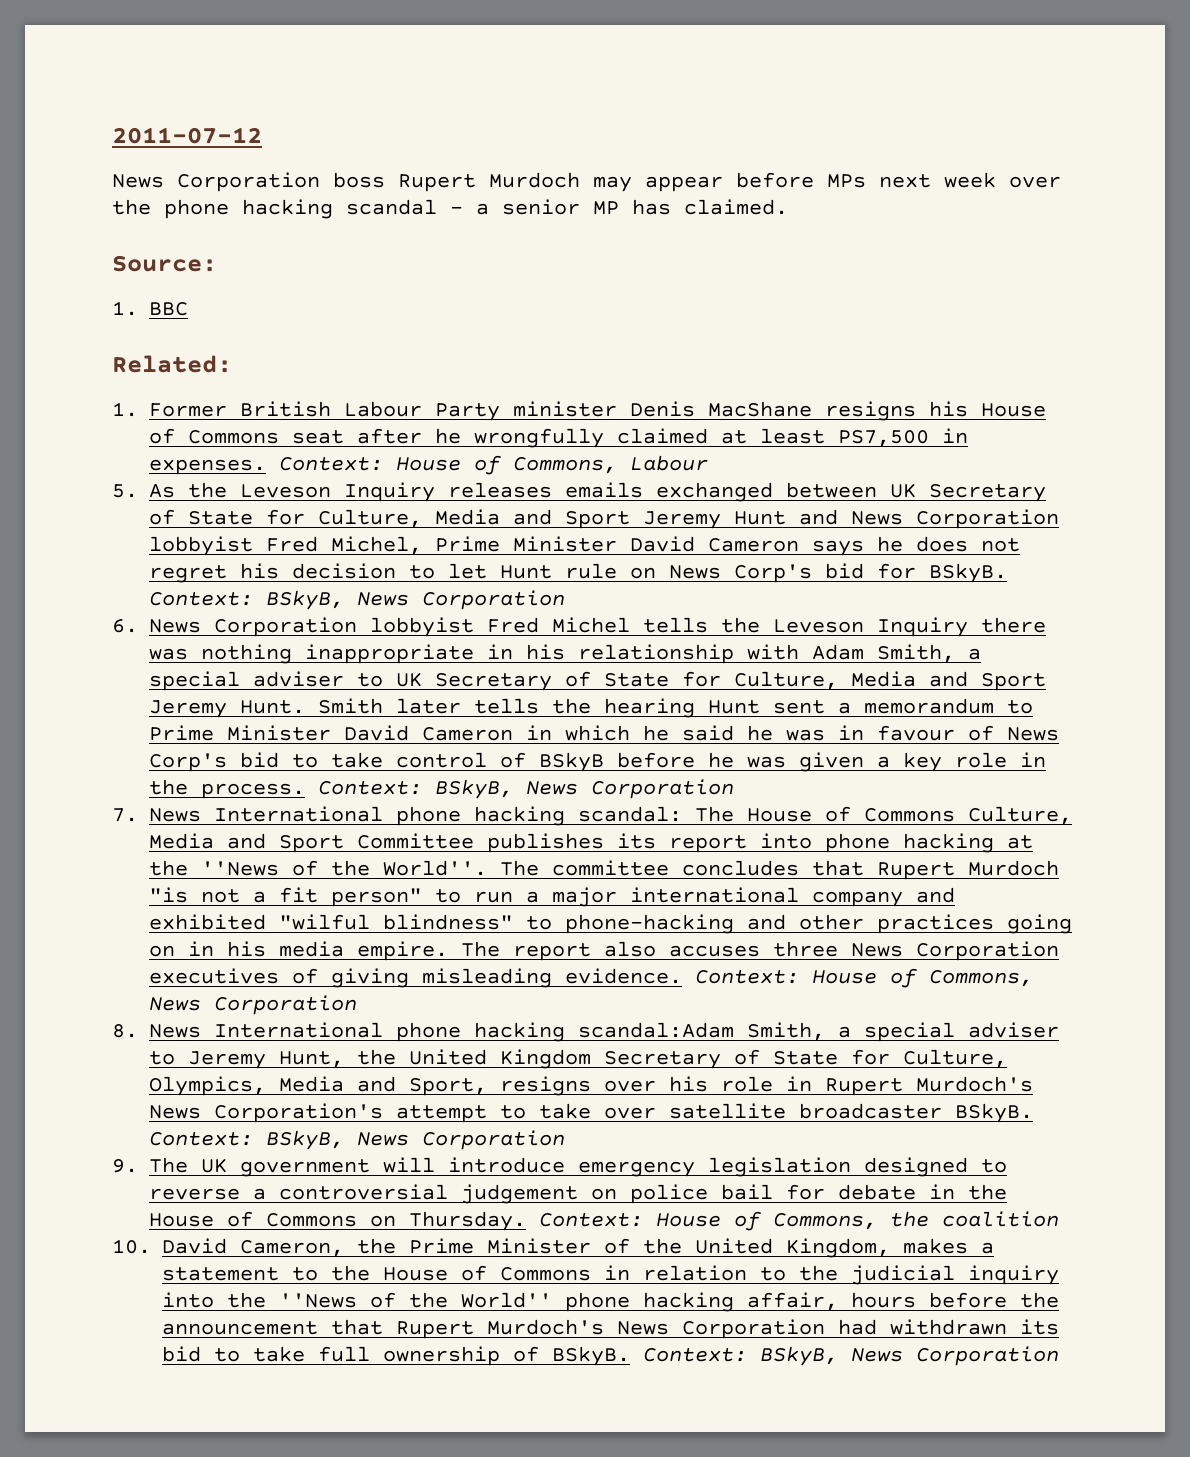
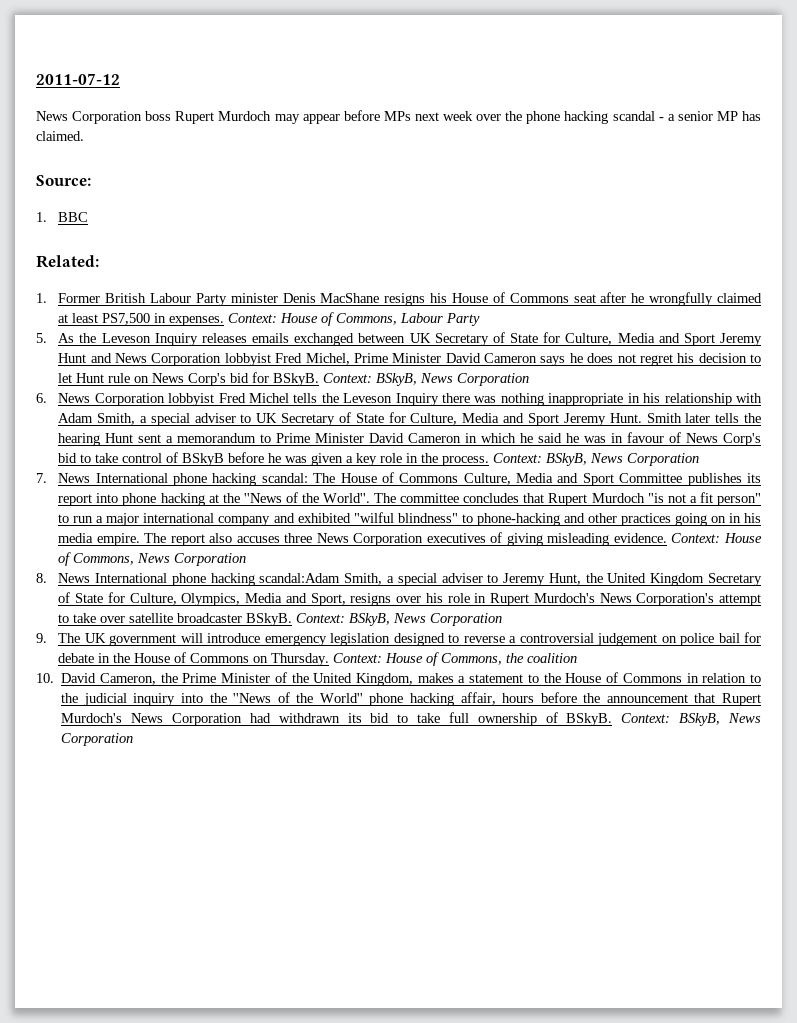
(708, 463) none -> [446,313,481,326] Party

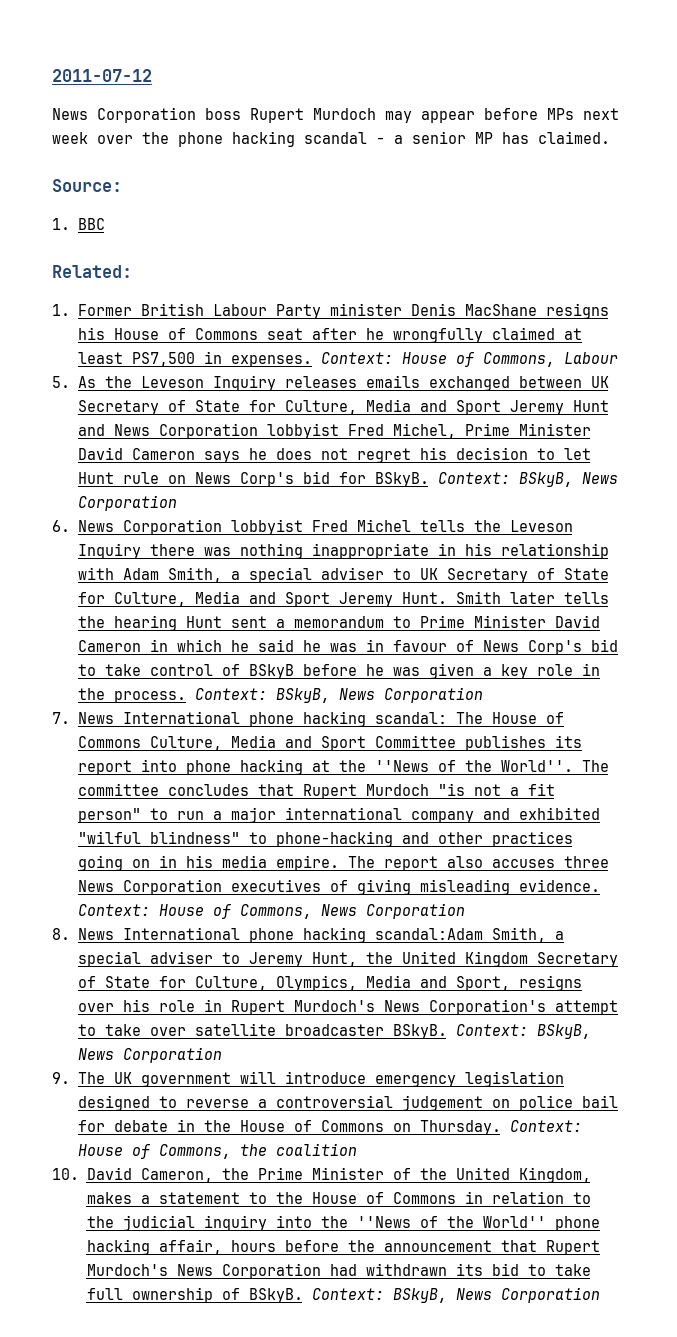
[446,313,481,326] Party -> (618, 358) none

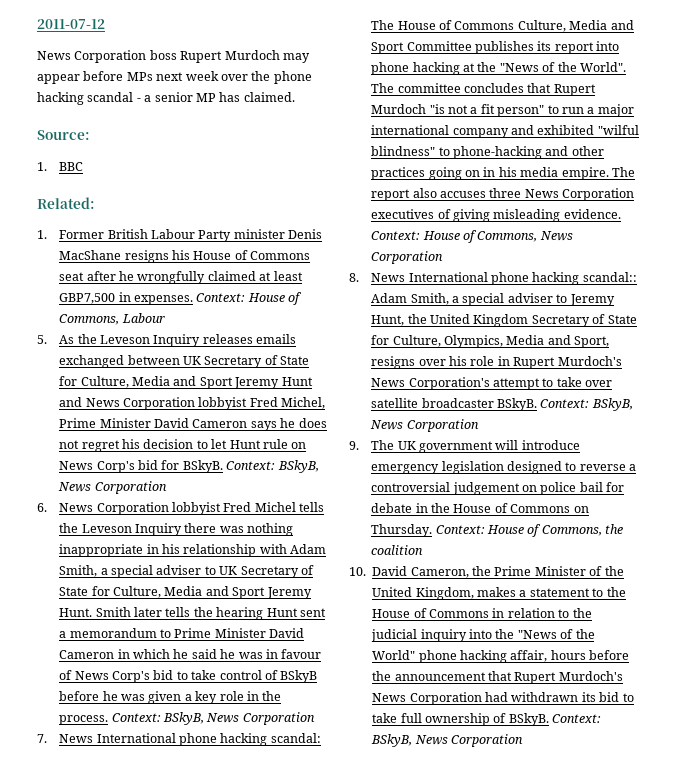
[131,352,195,367] PS7,500 -> [59,293,116,304] GBP7,500
[374,760,573,772] ''News of the World''. -> [499,62,626,72] "News of the World".
[374,928,483,940] scandal:Adam -> [582,272,637,282] [371,293,408,303] scandal:: Adam
[356,1216,546,1228] ''News of the World'' -> [517,629,595,639] [372,650,416,660] "News of the World"

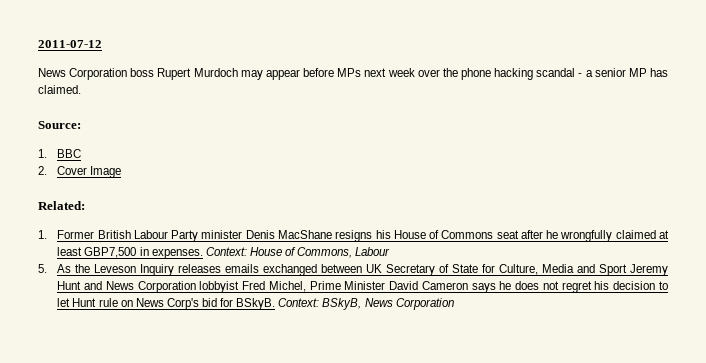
(84, 166) none -> [38,166,122,178] // 2. Cover Image
[37,502,325,515] [59,523,294,536] [59,544,327,557] [59,565,314,578] [59,586,312,599] [59,607,326,620] [59,628,305,638] [59,649,322,659] [59,670,318,683] [59,691,282,704] [59,712,315,725] [37,733,321,746] [371,20,634,32] [371,41,620,54] [371,62,626,75] [371,83,596,96] [371,104,634,117] [371,125,639,138] [371,146,604,159] [371,167,635,180] [371,188,635,201] [371,209,621,222] [371,230,573,243] [371,251,444,264] [349,272,637,285] [371,293,615,306] [371,314,637,327] [371,335,610,348] [371,356,622,369] [371,377,613,390] [371,398,633,411] [370,419,479,432] [349,440,580,453] [371,461,637,474] [371,482,625,495] [371,503,589,513] [371,524,624,537] [371,545,424,555] [349,566,624,578] [372,587,626,600] [372,608,592,618] [371,629,595,642] [372,650,630,663] [372,671,623,684] [372,692,634,705] [372,713,602,726] [371,734,523,747] // 6. News Corporation lobbyist Fred Michel tells the Leveson Inquiry there was nothing inappropriate in his relationship with Adam Smith, a special adviser to UK Secretary of State for Culture, Media and Sport Jeremy Hunt. Smith later tells the hearing Hunt sent a memorandum to Prime Minister David Cameron in which he said he was in favour of News Corp's bid to take control of BSkyB before he was given a key role in the process. Context: BSkyB, News Corporation // 7. News International phone hacking scandal: The House of Commons Culture, Media and Sport Committee publishes its report into phone hacking at the "News of the World". The committee concludes that Rupert Murdoch "is not a fit person" to run a major international company and exhibited "wilful blindness" to phone-hacking and other practices going on in his media empire. The report also accuses three News Corporation executives of giving misleading evidence. Context: House of Commons, News Corporation // 8. News International phone hacking scandal:: Adam Smith, a special adviser to Jeremy Hunt, the United Kingdom Secretary of State for Culture, Olympics, Media and Sport, resigns over his role in Rupert Murdoch's News Corporation's attempt to take over satellite broadcaster BSkyB. Context: BSkyB, News Corporation // 9. The UK government will introduce emergency legislation designed to reverse a controversial judgement on police bail for debate in the House of Commons on Thursday. Context: House of Commons, the coalition // 10. David Cameron, the Prime Minister of the United Kingdom, makes a statement to the House of Commons in relation to the judicial inquiry into the "News of the World" phone hacking affair, hours before the announcement that Rupert Murdoch's News Corporation had withdrawn its bid to take full ownership of BSkyB. Context: BSkyB, News Corporation -> (454, 304) none

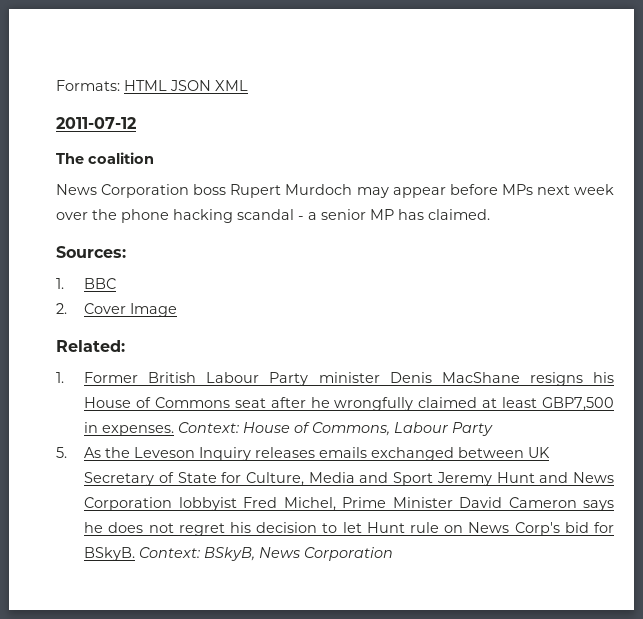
(38, 44) none -> [56,80,248,91] Formats: HTML JSON XML //
(102, 44) none -> [56,152,154,164] // The coalition
[38,121,81,129] Source: -> [56,246,126,258] Sources:
(391, 251) none -> [452,422,494,436] Party

